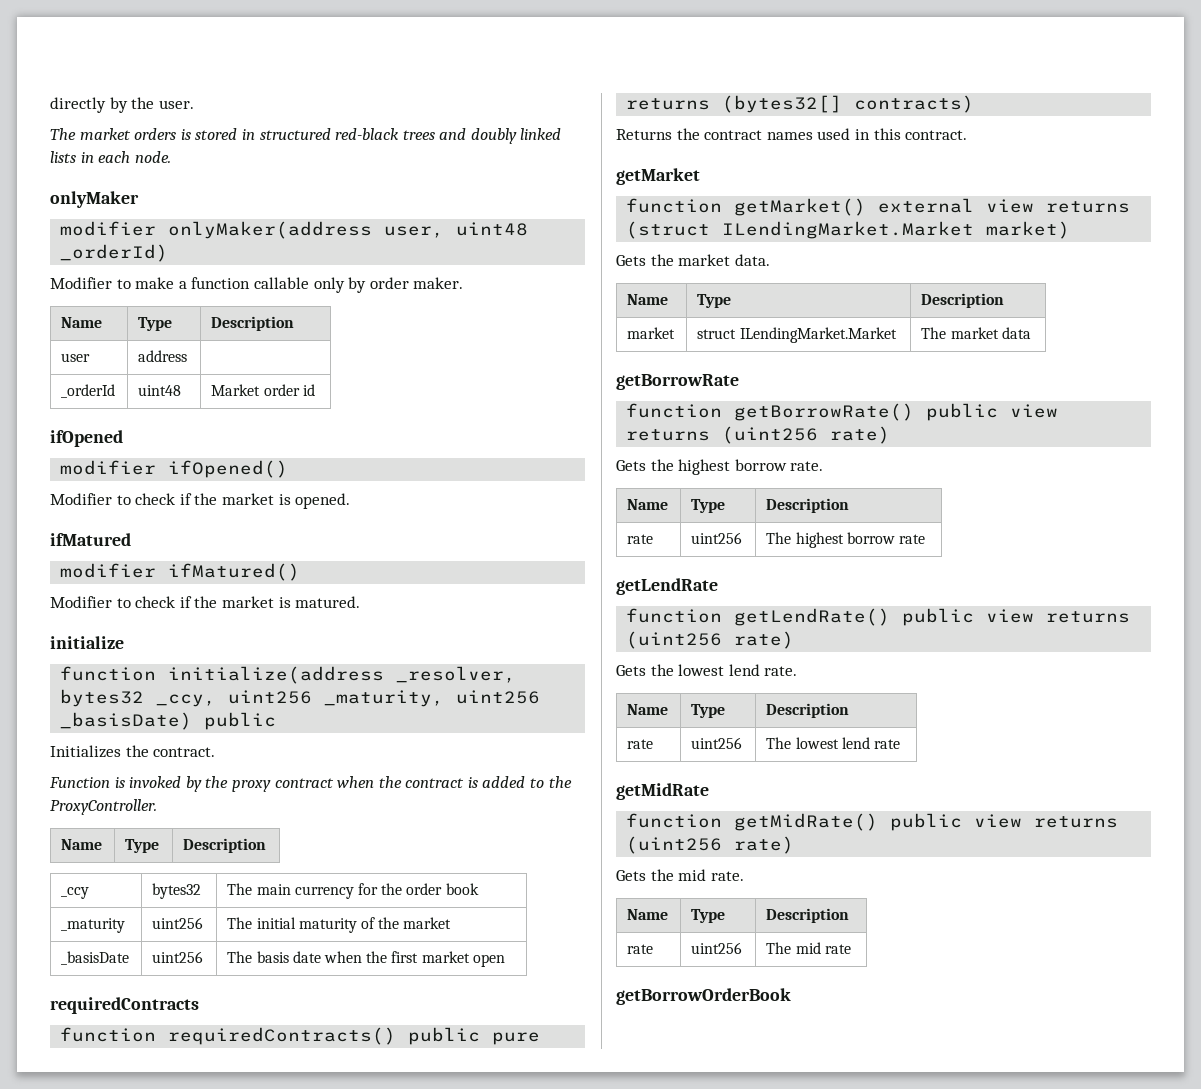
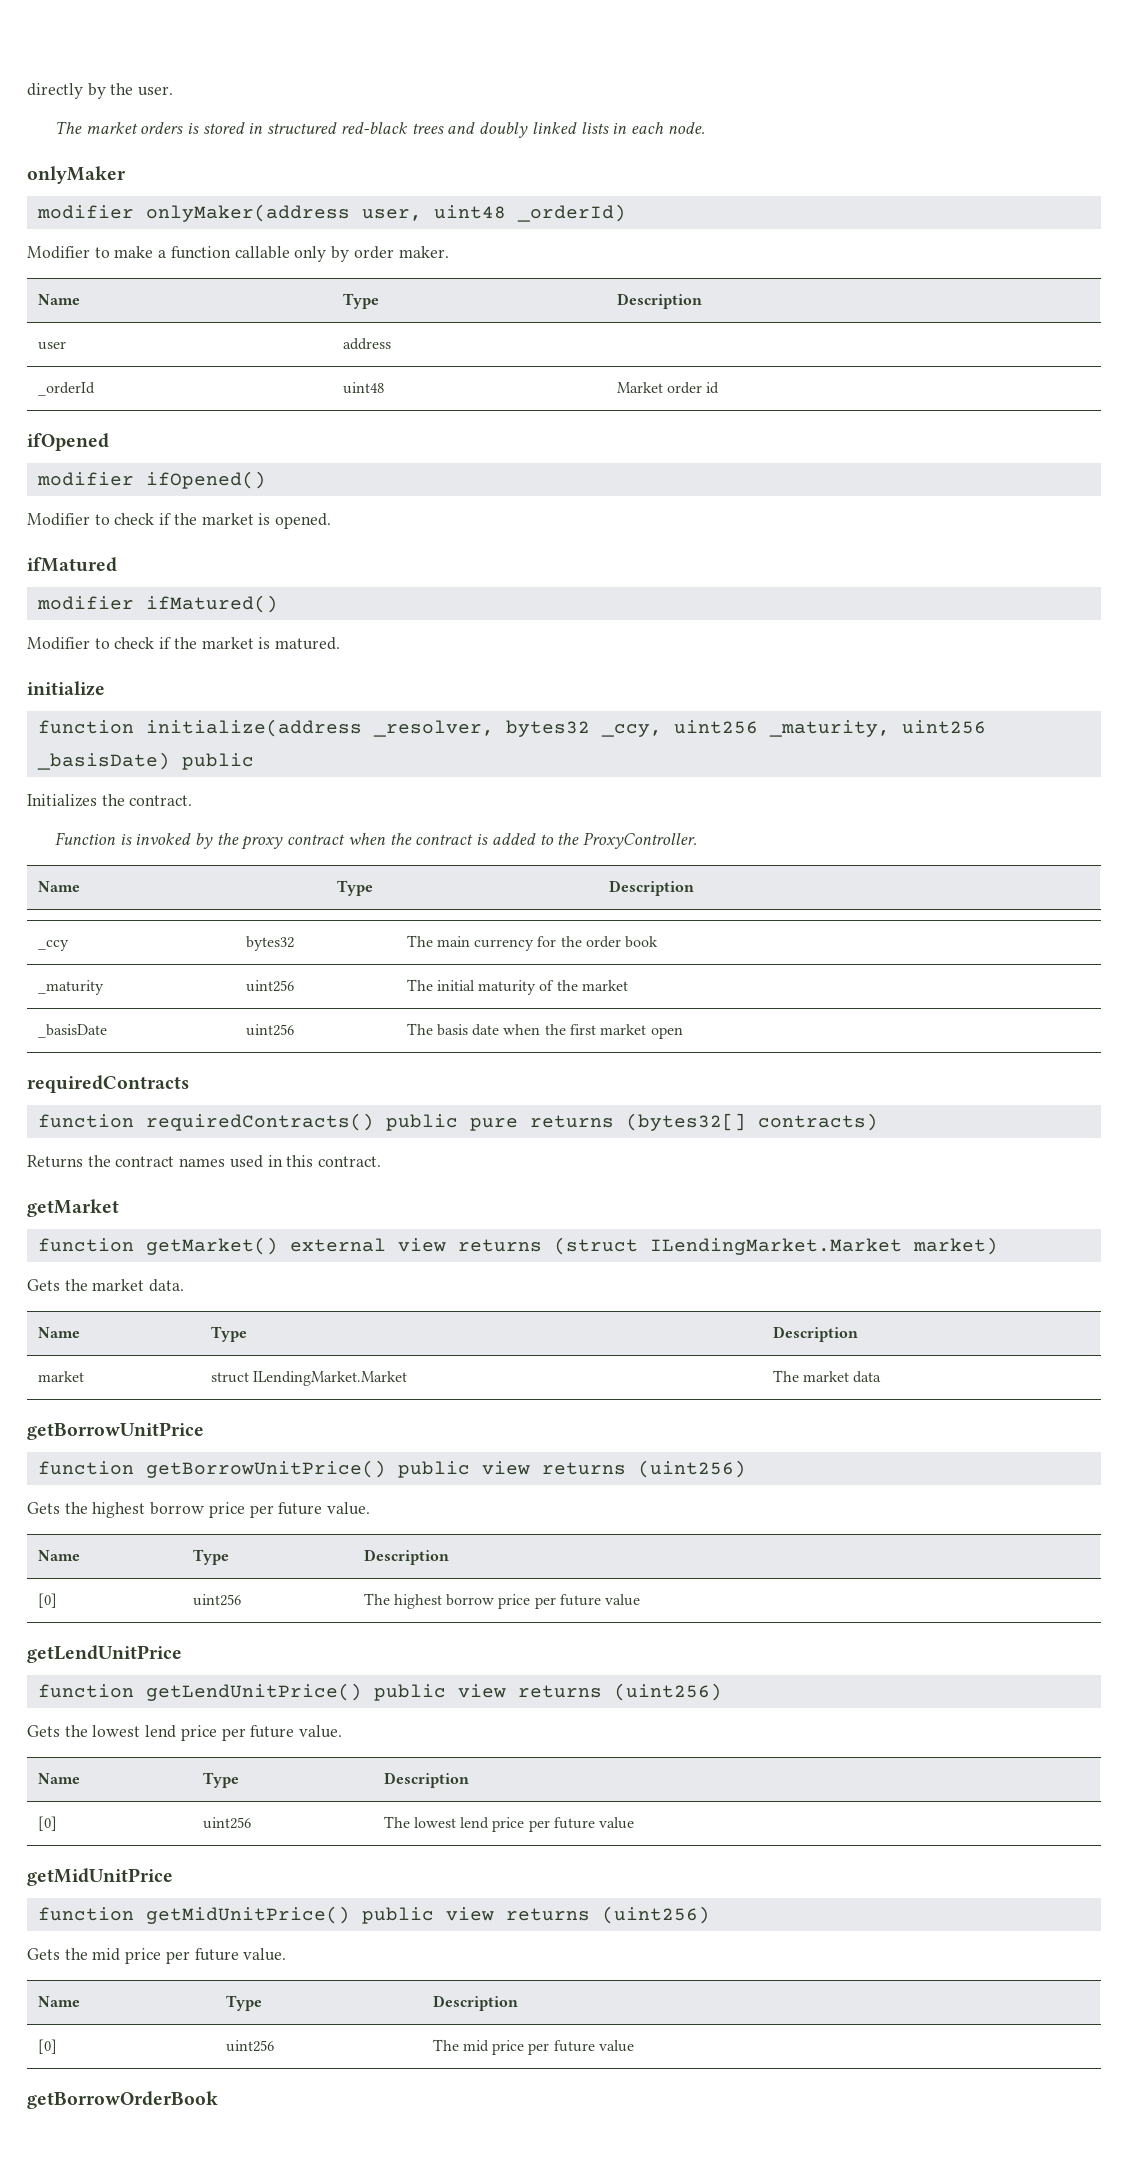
[616,374,739,390] [626,403,1059,421] [626,426,891,444] getBorrowRate // function getBorrowRate() public view returns (uint256 rate) -> [27,1422,204,1440] [37,1460,746,1478] getBorrowUnitPrice // function getBorrowUnitPrice() public view returns (uint256)
[790,461,824,471] [627,499,669,510] [691,499,726,513] [766,498,850,513] [627,534,654,544] rate. // Name | Type | Description // rate -> [208,1502,371,1518] [37,1550,80,1561] [192,1549,229,1565] [363,1549,449,1565] [37,1593,57,1608] price per future value. // Name | Type | Description // [0]
[898,534,925,544] [616,578,718,595] [626,608,1131,626] [626,631,795,649] rate // getLendRate // function getLendRate() public view returns (uint256 rate) -> [498,1594,641,1609] [27,1645,182,1663] [37,1683,722,1701] price per future value // getLendUnitPrice // function getLendUnitPrice() public view returns (uint256)
[764,666,798,676] [627,704,669,715] [691,704,726,718] [766,703,850,718] [627,739,654,749] rate. // Name | Type | Description // rate -> [180,1725,343,1741] [37,1773,80,1784] [202,1772,239,1788] [383,1772,469,1788] [37,1816,57,1831] price per future value. // Name | Type | Description // [0]
[873,739,900,749] [616,783,709,800] [626,813,1119,831] [626,836,795,854] rate // getMidRate // function getMidRate() public view returns (uint256 rate) -> [492,1817,635,1832] [27,1868,173,1886] [37,1906,710,1924] price per future value // getMidUnitPrice // function getMidUnitPrice() public view returns (uint256)
[710,871,744,881] [627,909,669,920] [691,909,726,923] [766,908,850,923] [627,944,654,954] rate. // Name | Type | Description // rate -> [125,1948,287,1964] [37,1996,80,2007] [225,1995,262,2011] [432,1995,518,2011] [37,2039,57,2054] price per future value. // Name | Type | Description // [0]
[824,944,851,954] rate -> [492,2040,635,2055] price per future value

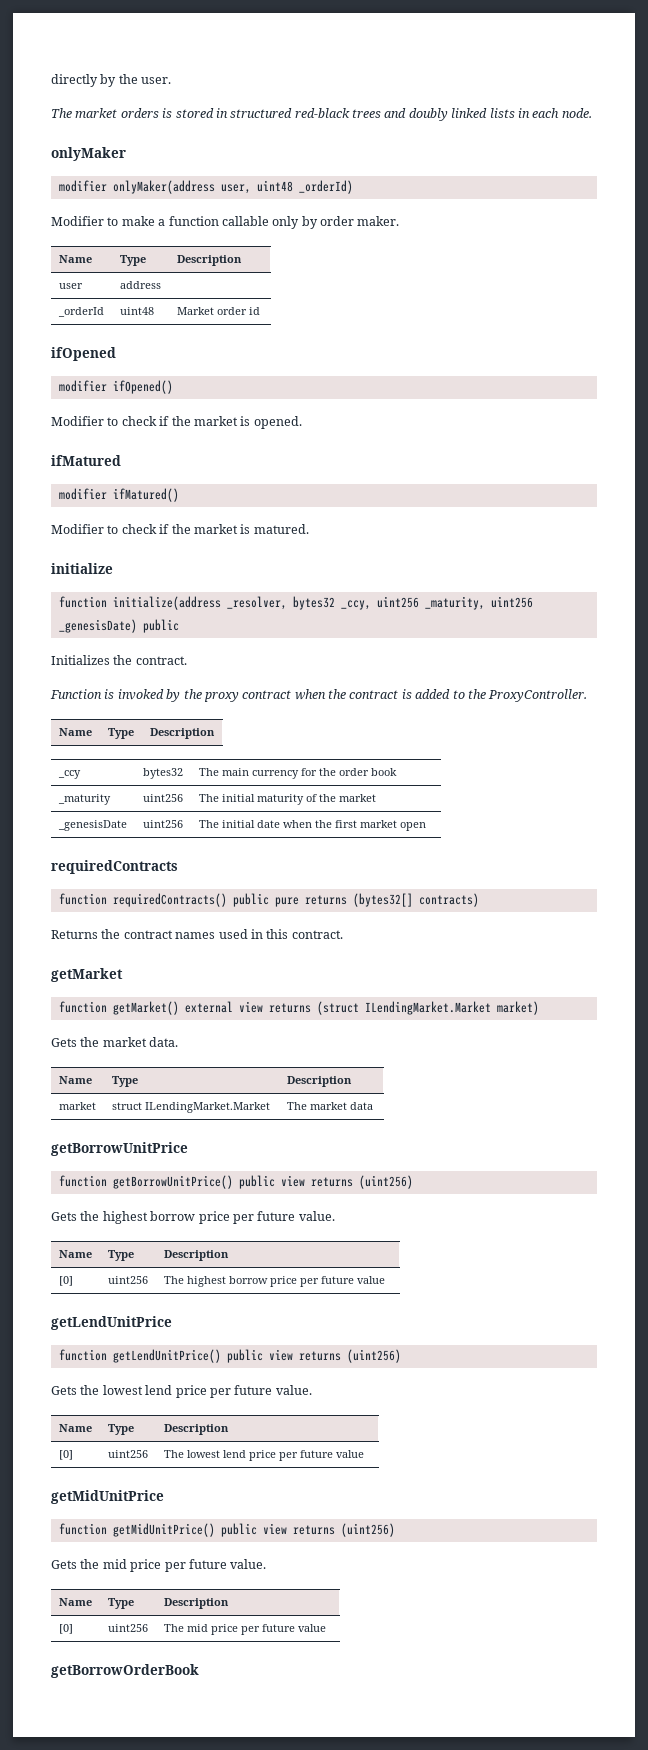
[36,752,170,770] _basisDate) -> [58,619,137,633] _genesisDate)
[37,1024,107,1038] [245,1024,294,1036] [406,1023,468,1036] _basisDate | uint256 | The basis -> [57,820,127,831] [142,820,183,828] [198,820,255,828] _genesisDate | uint256 | The initial

